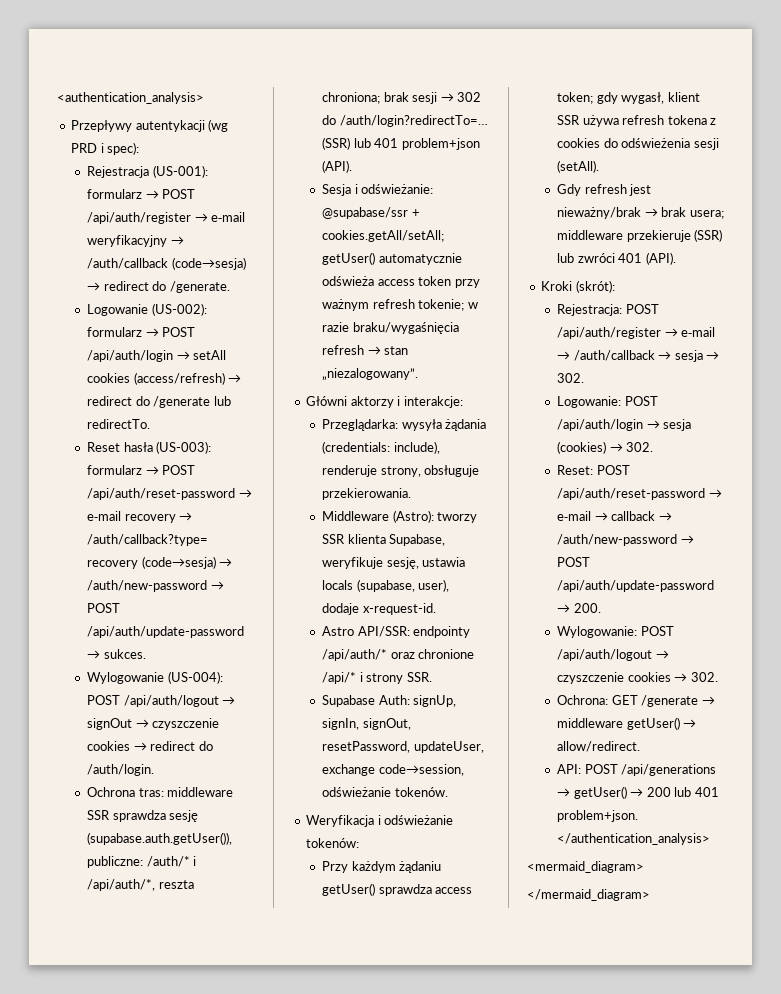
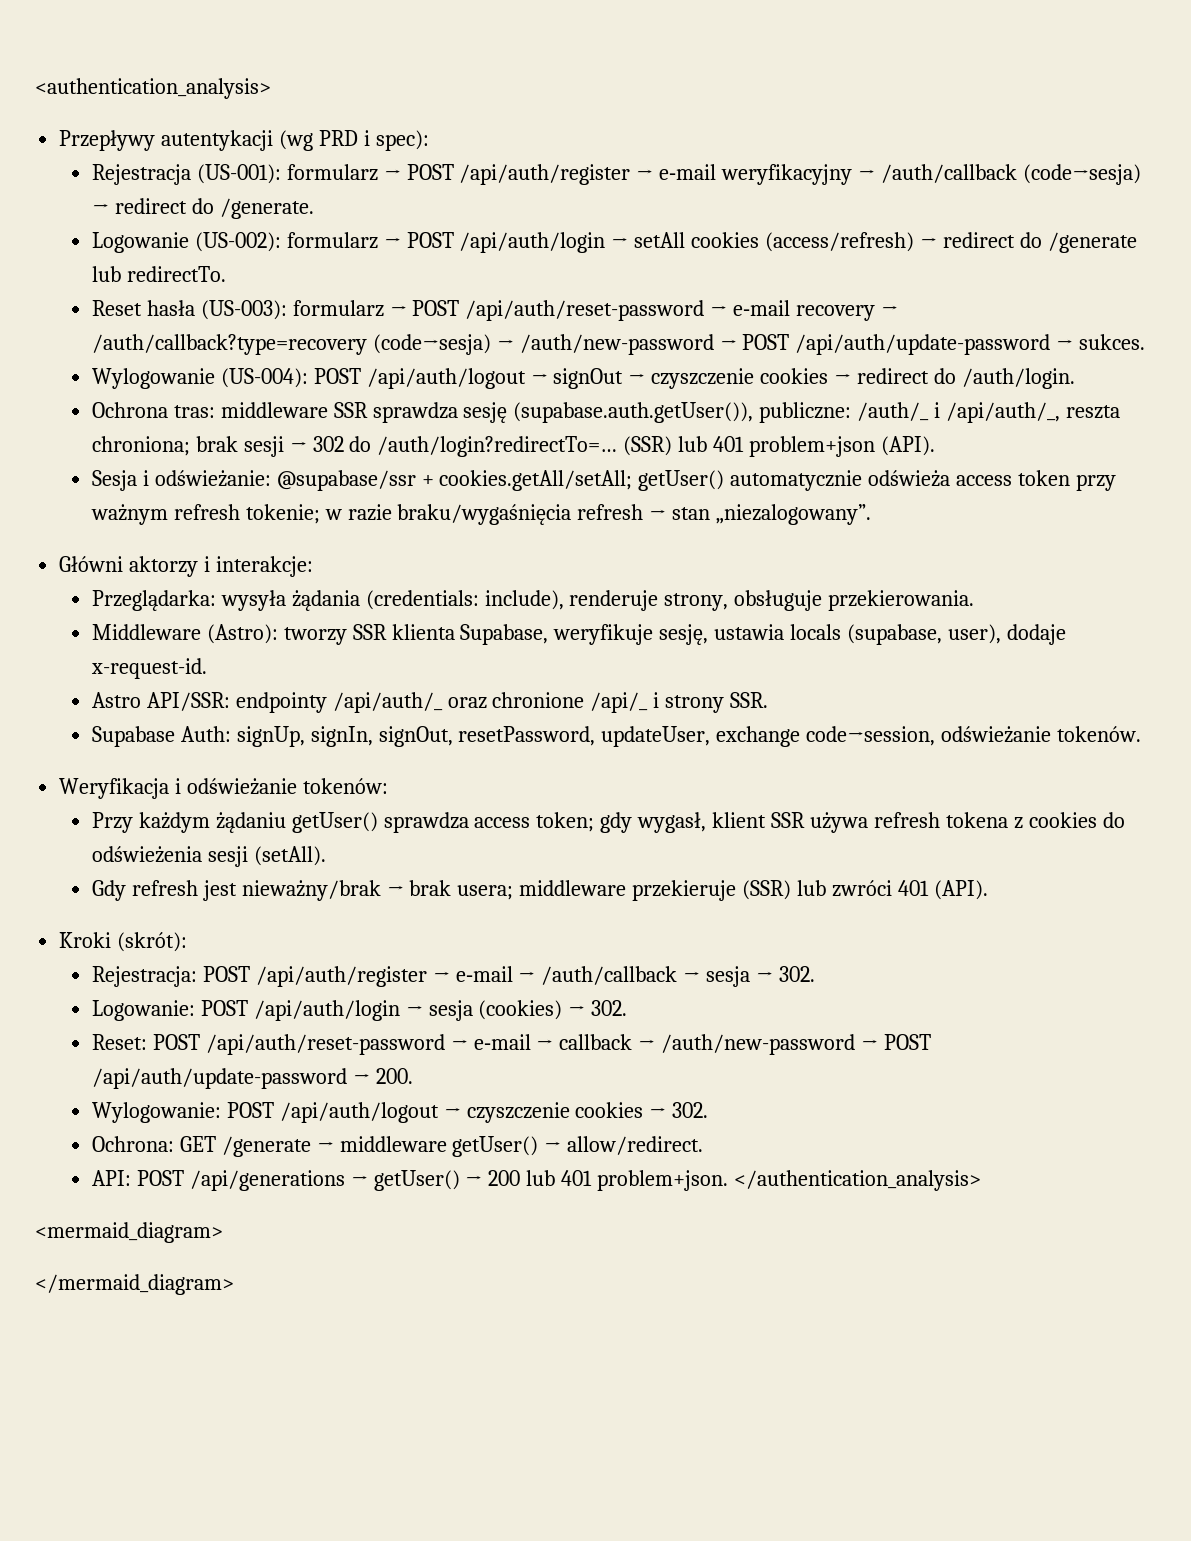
[146,856,197,867] [87,879,156,891] /auth/* i /api/auth/*, -> [857,402,1061,423] /auth/_ i /api/auth/_,
[322,649,388,661] /api/auth/* -> [332,692,443,713] /api/auth/_
[322,672,357,684] /api/* -> [590,692,649,713] /api/_

